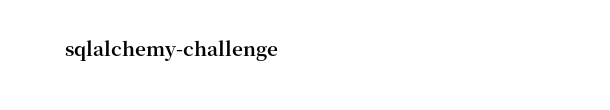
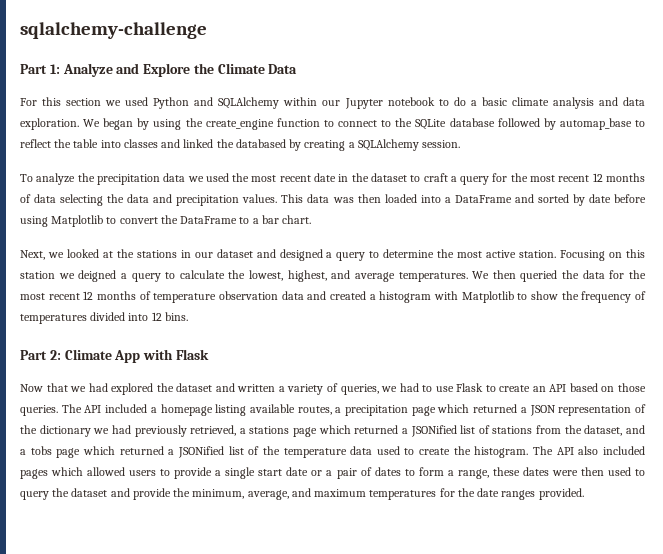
(278, 50) none -> [20,63,298,77] [20,97,645,109] [20,118,646,130] [20,139,461,151] [20,173,645,185] [20,194,646,206] [20,215,312,227] [20,249,646,261] [20,270,647,282] [20,291,647,303] [20,312,188,324] [20,349,209,363] [20,383,646,395] [20,404,646,416] [20,425,646,437] [20,446,645,458] [20,467,645,479] [20,488,584,500] // Part 1: Analyze and Explore the Climate Data // For this section we used Python and SQLAlchemy within our Jupyter notebook to do a basic climate analysis and data exploration. We began by using the create_engine function to connect to the SQLite database followed by automap_base to reflect the table into classes and linked the databased by creating a SQLAlchemy session. // To analyze the precipitation data we used the most recent date in the dataset to craft a query for the most recent 12 months of data selecting the data and precipitation values. This data was then loaded into a DataFrame and sorted by date before using Matplotlib to convert the DataFrame to a bar chart. // Next, we looked at the stations in our dataset and designed a query to determine the most active station. Focusing on this station we deigned a query to calculate the lowest, highest, and average temperatures. We then queried the data for the most recent 12 months of temperature observation data and created a histogram with Matplotlib to show the frequency of temperatures divided into 12 bins. // Part 2: Climate App with Flask // Now that we had explored the dataset and written a variety of queries, we had to use Flask to create an API based on those queries. The API included a homepage listing available routes, a precipitation page which returned a JSON representation of the dictionary we had previously retrieved, a stations page which returned a JSONified list of stations from the dataset, and a tobs page which returned a JSONified list of the temperature data used to create the histogram. The API also included pages which allowed users to provide a single start date or a pair of dates to form a range, these dates were then used to query the dataset and provide the minimum, average, and maximum temperatures for the date ranges provided.

